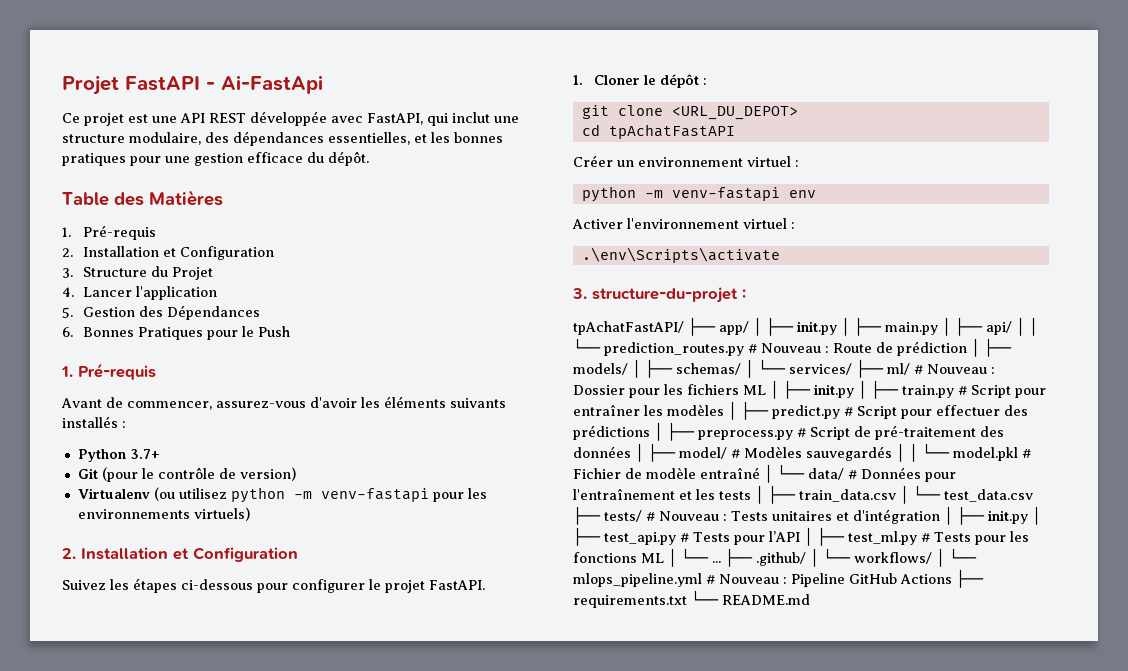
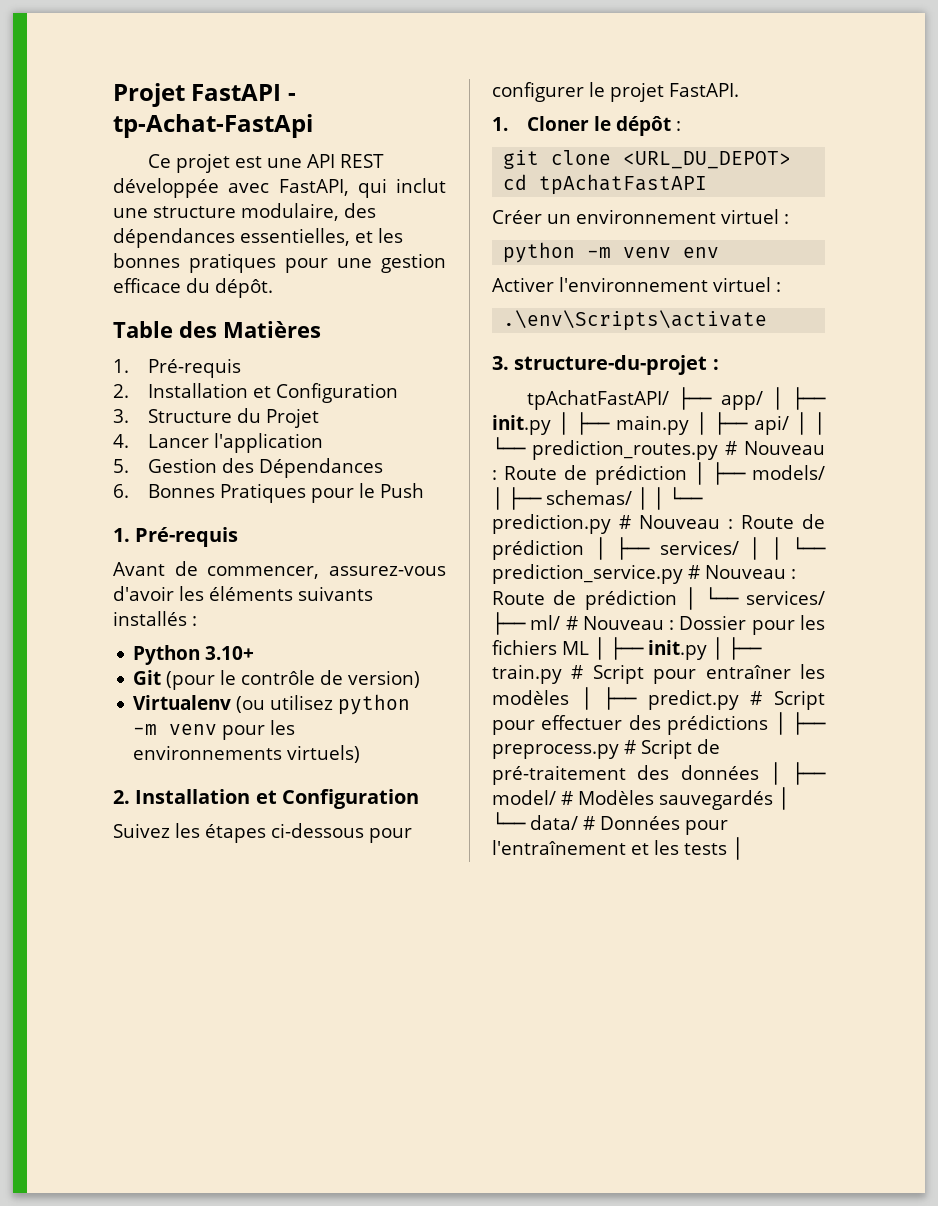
[221,75,323,94] Ai-FastApi -> [113,114,313,138] tp-Achat-FastApi
[129,449,160,459] 3.7+ -> [205,646,255,660] 3.10+
[320,488,429,502] venv-fastapi -> [169,724,218,735] venv
[671,187,780,201] venv-fastapi -> [623,247,672,258] venv
(754, 368) none -> [653,487,703,510] [492,514,825,534] [492,537,826,560] [492,564,796,584] [492,587,697,610] │ └── prediction.py # Nouveau : Route de prédiction │ ├── services/ │ │ └── prediction_service.py # Nouveau : Route de prédiction │
[909,443,1031,462] [573,464,773,483] │ └── model.pkl # Fichier de modèle entraîné │ -> (789, 798) none
[768,485,1033,504] [573,506,1041,525] [573,527,1029,546] [573,548,977,567] [573,569,984,588] [573,590,810,608] ├── train_data.csv │ └── test_data.csv ├── tests/ # Nouveau : Tests unitaires et d'intégration │ ├── init.py │ ├── test_api.py # Tests pour l’API │ ├── test_ml.py # Tests pour les fonctions ML │ └── ... ├── .github/ │ └── workflows/ │ └── mlops_pipeline.yml # Nouveau : Pipeline GitHub Actions ├── requirements.txt └── README.md -> (743, 848) none

